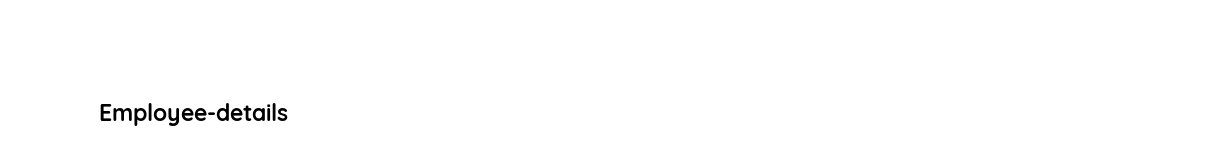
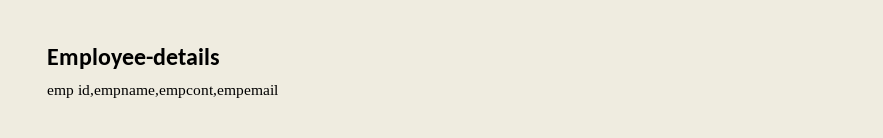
(288, 114) none -> [47,85,279,98] // emp id,empname,empcont,empemail

